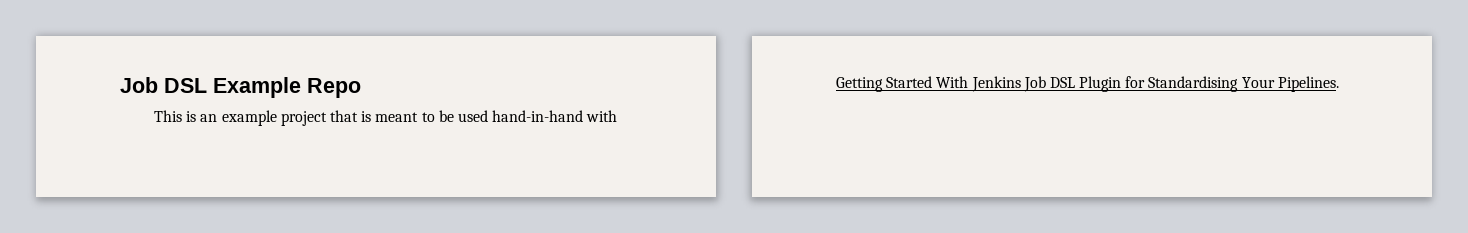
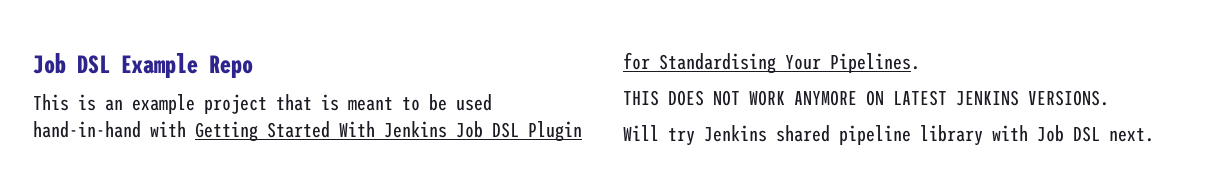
(1339, 84) none -> [623,90,1109,106] [623,125,1154,146] // THIS DOES NOT WORK ANYMORE ON LATEST JENKINS VERSIONS. // Will try Jenkins shared pipeline library with Job DSL next.

